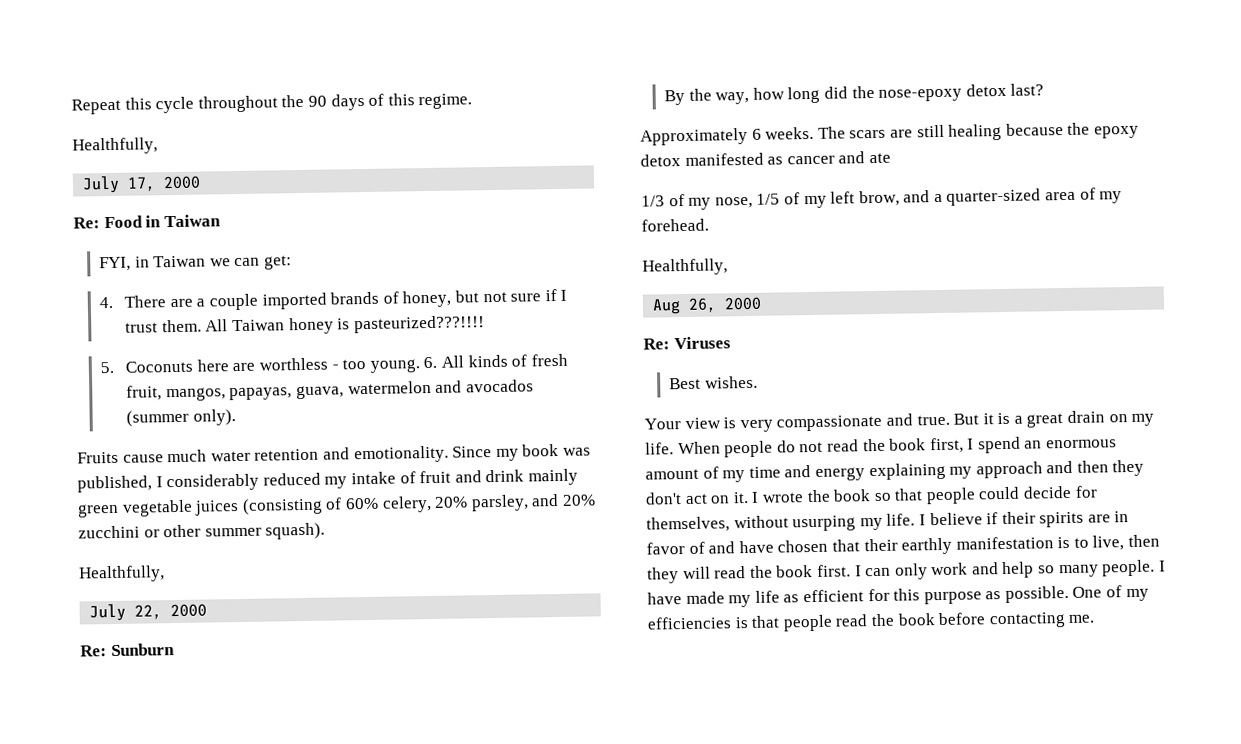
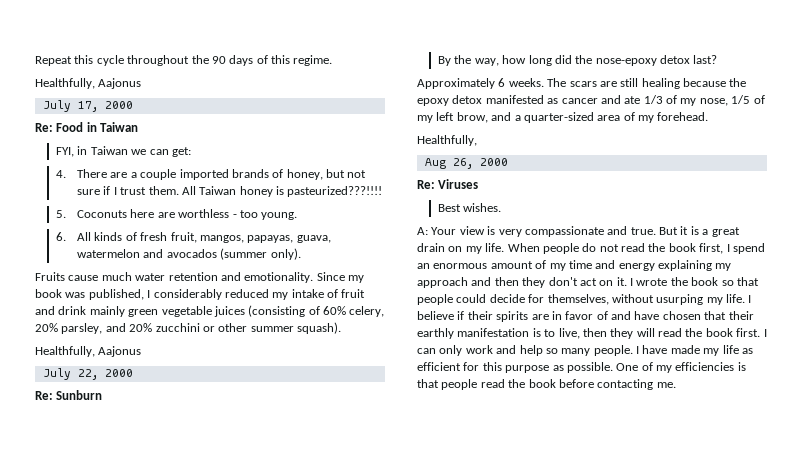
(158, 146) none -> [98,78,142,89] Aajonus
(420, 366) none -> (298, 216) //
(165, 574) none -> [98,346,142,357] Aajonus
(891, 158) // -> (641, 100) none
(758, 382) none -> [417,227,428,235] A:

